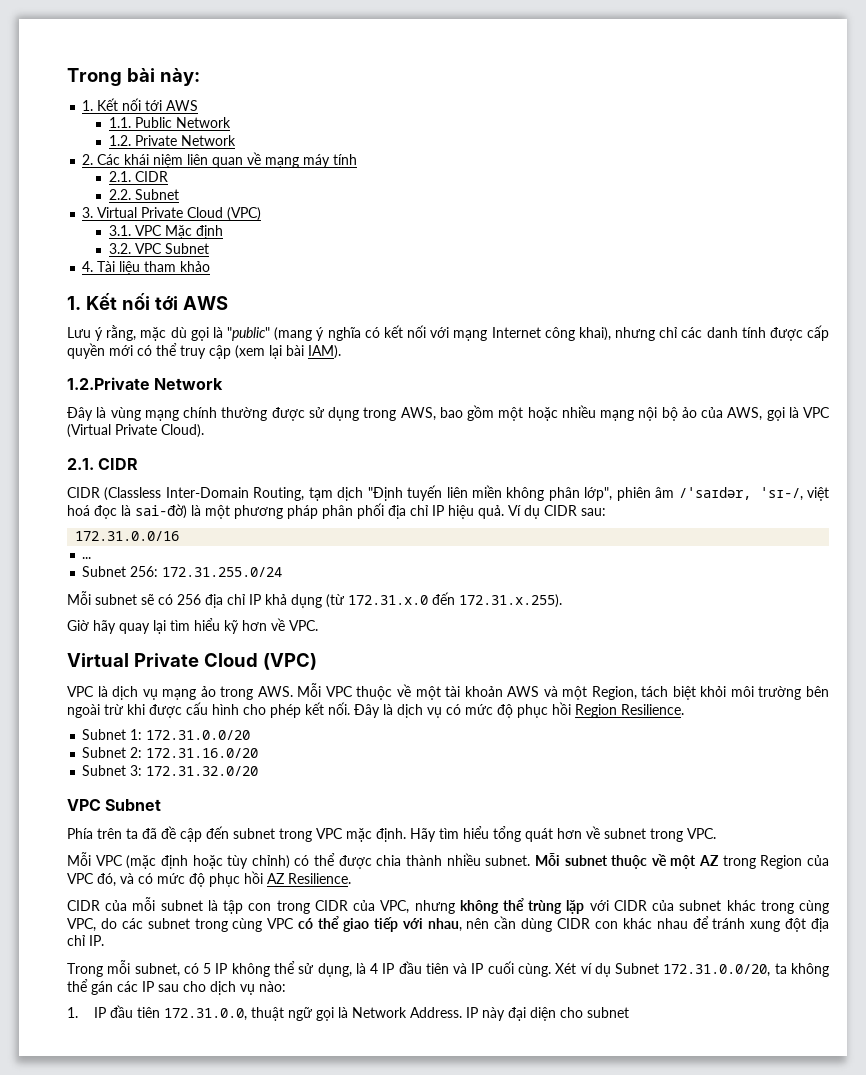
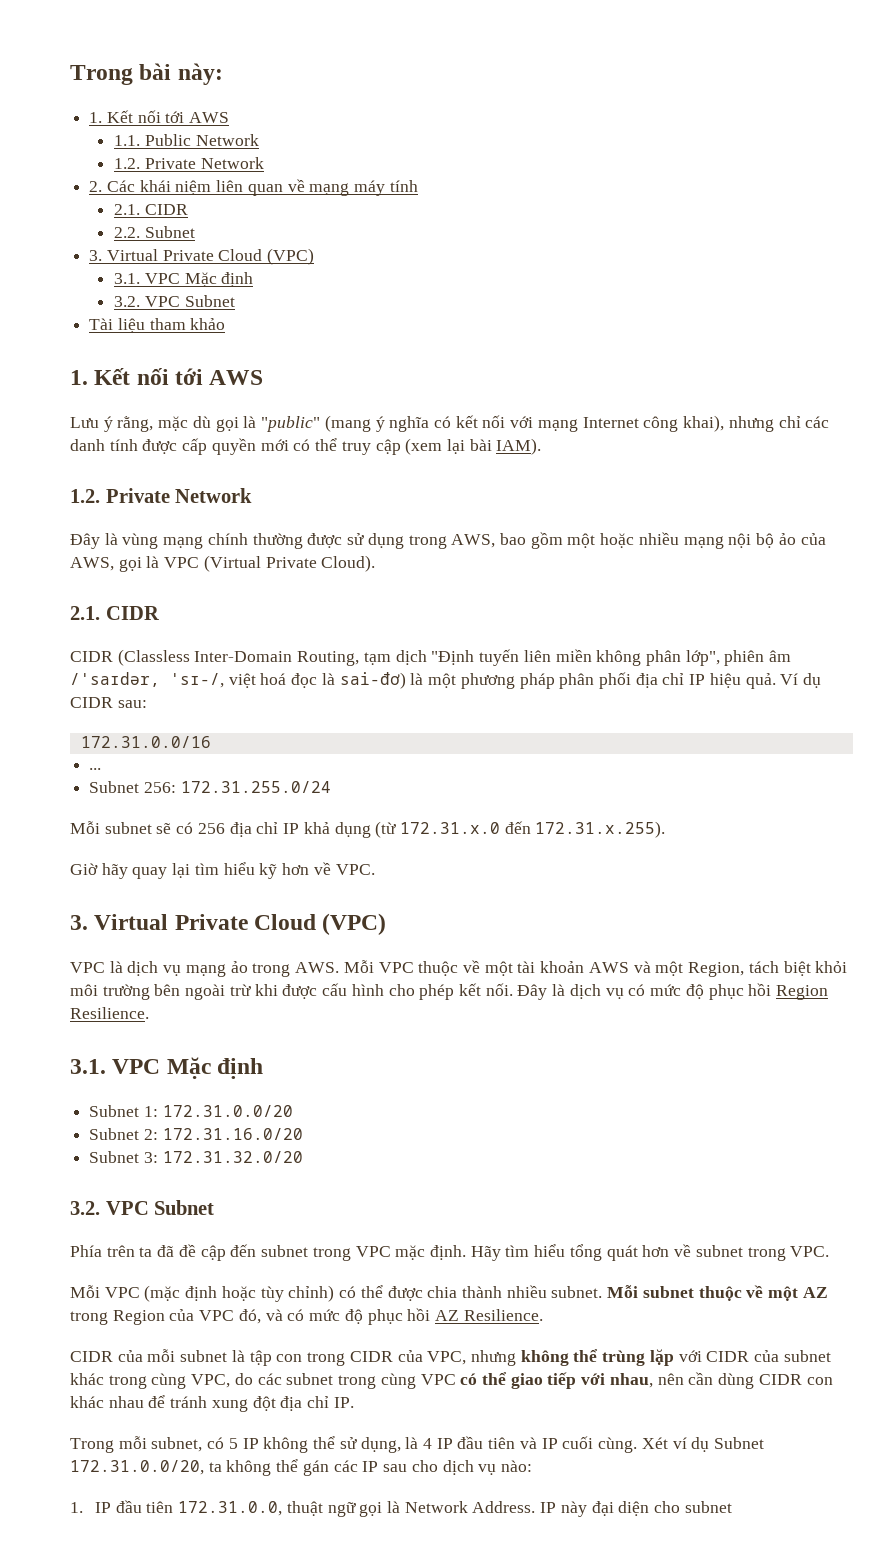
[82,261,94,272] 4. -> (235, 301) none
[67,377,150,390] 1.2.Private -> [70,488,170,503] 1.2. Private
[135,504,187,519] sai-đờ) -> [339,672,406,689] sai-đơ)
(318, 625) none -> [70,915,88,930] 3.
(684, 709) none -> [70,1057,264,1079] // 3.1. VPC Mặc định
(259, 771) none -> [70,1201,100,1215] 3.2.

